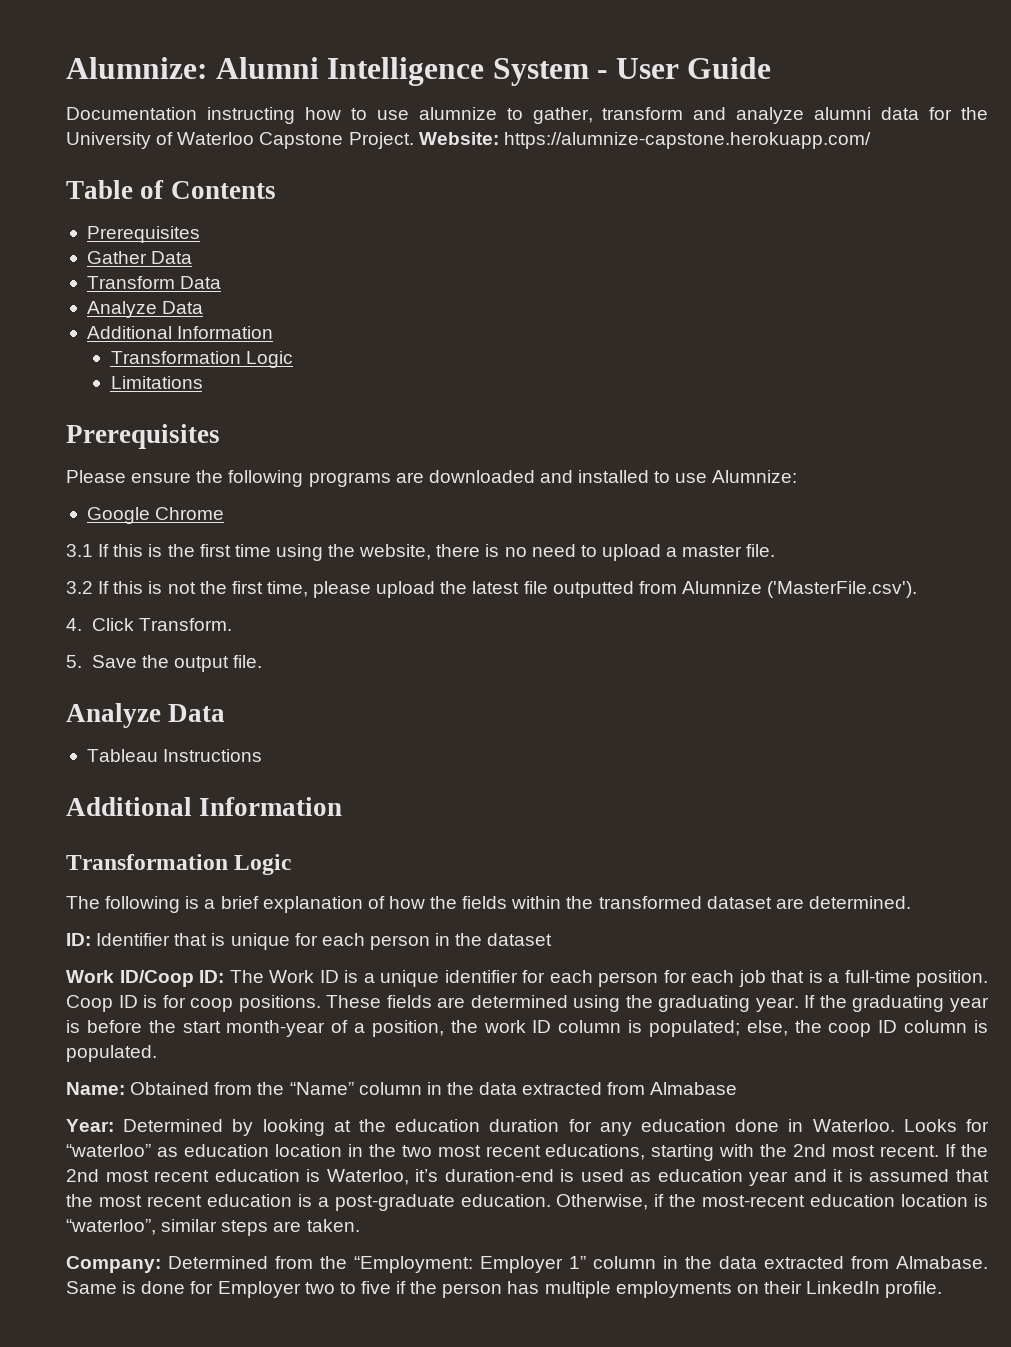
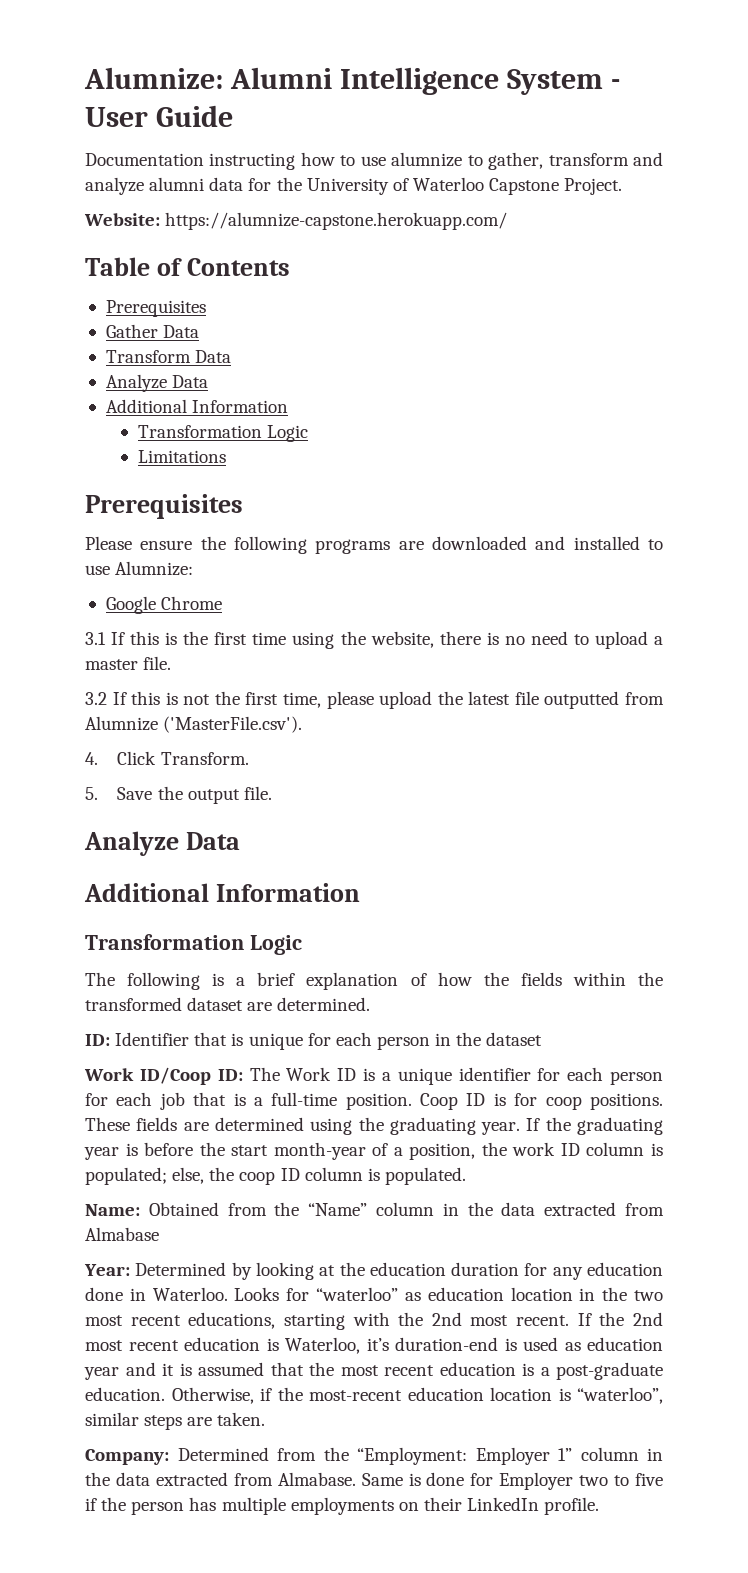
(414, 140) none -> (623, 186) //
[86,749,263,762] // Tableau Instructions -> (240, 841) none

